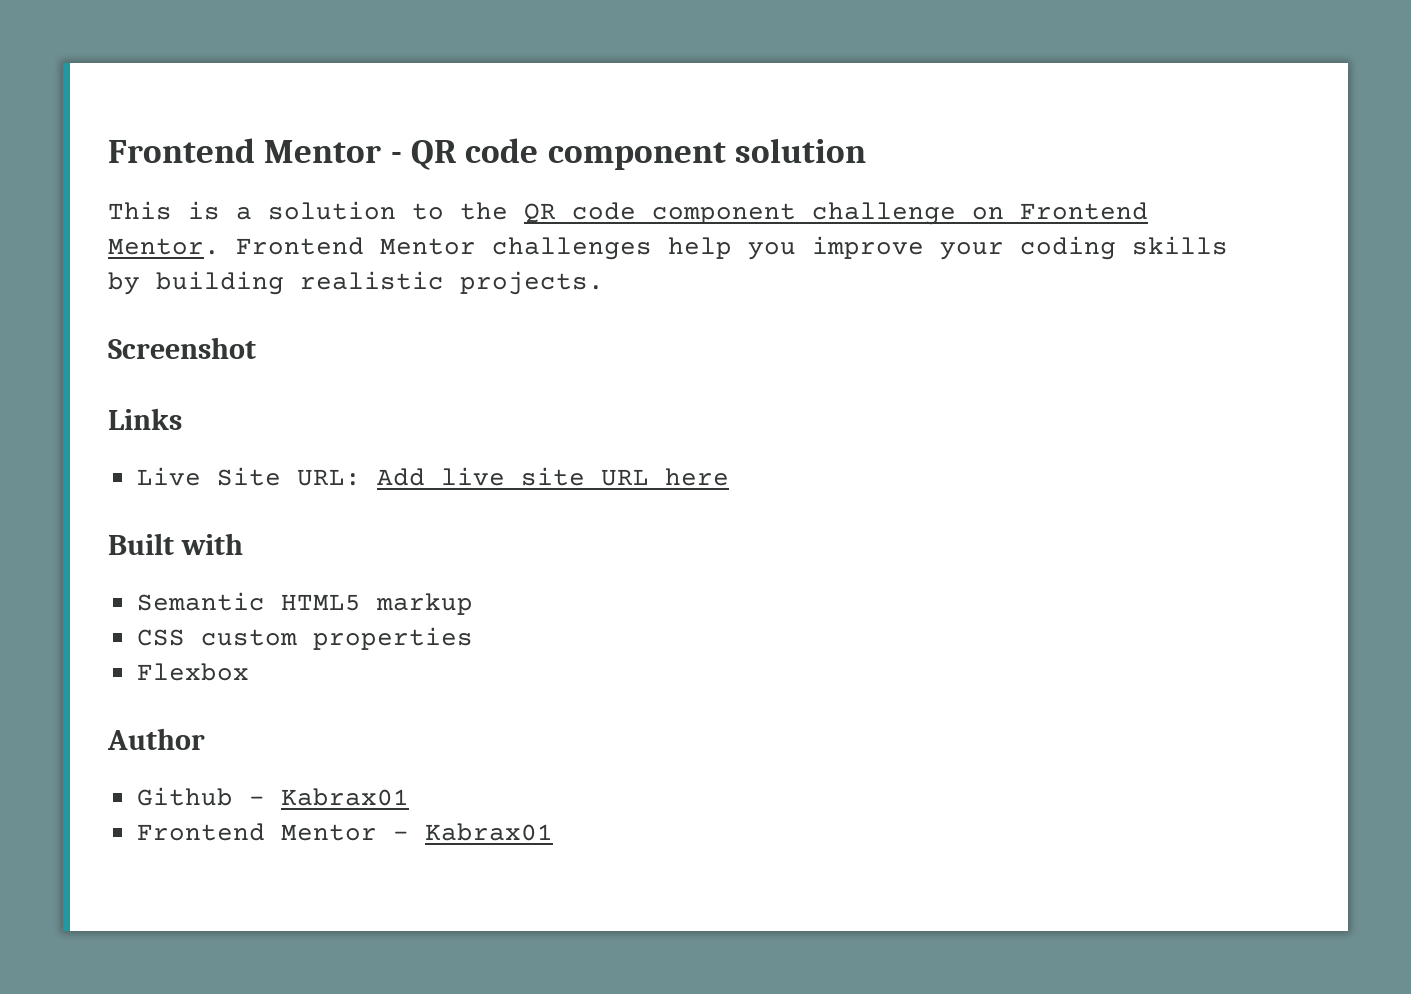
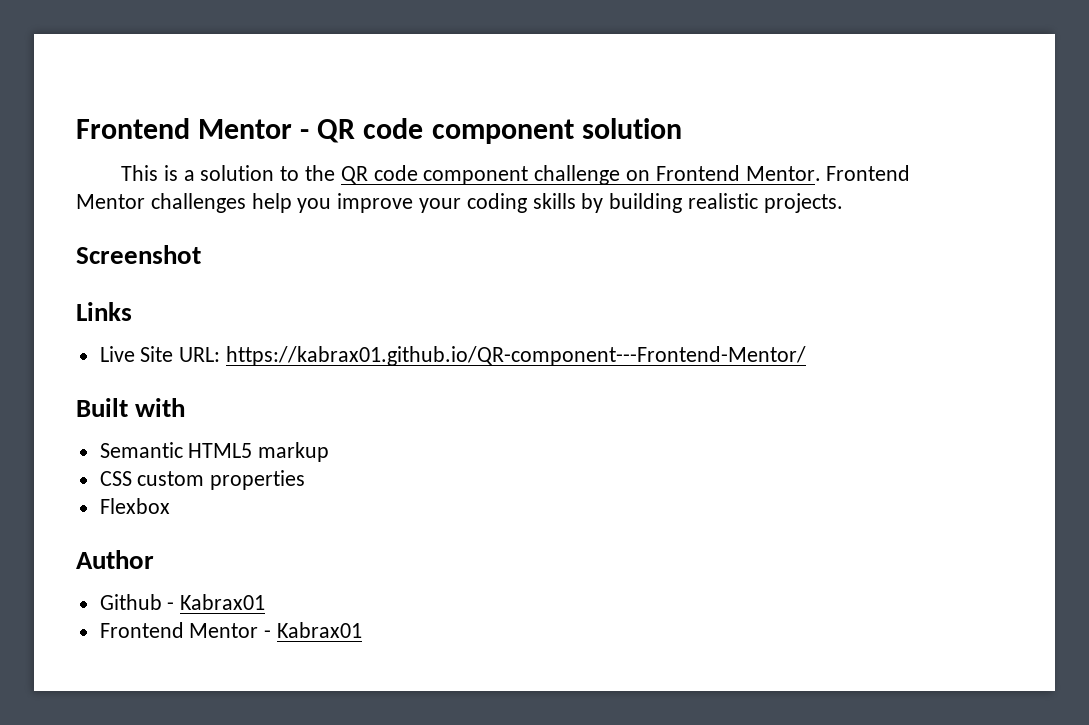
[376,467,729,486] Add live site URL here -> [226,346,807,366] https://kabrax01.github.io/QR-component---Frontend-Mentor/

